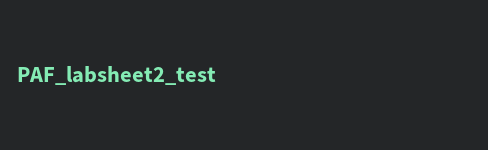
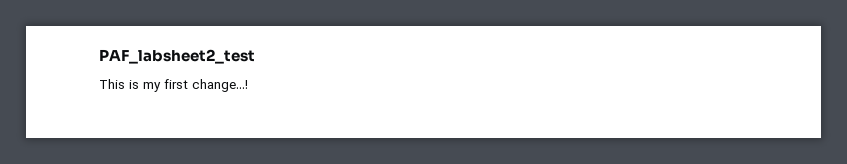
(216, 75) none -> [99,79,248,92] // This is my first change...!

